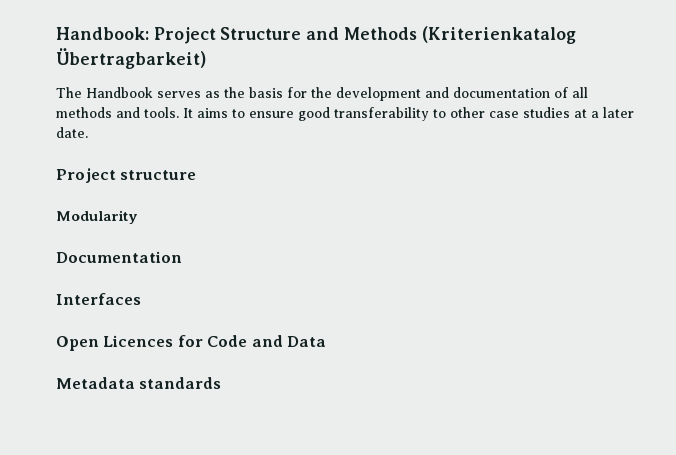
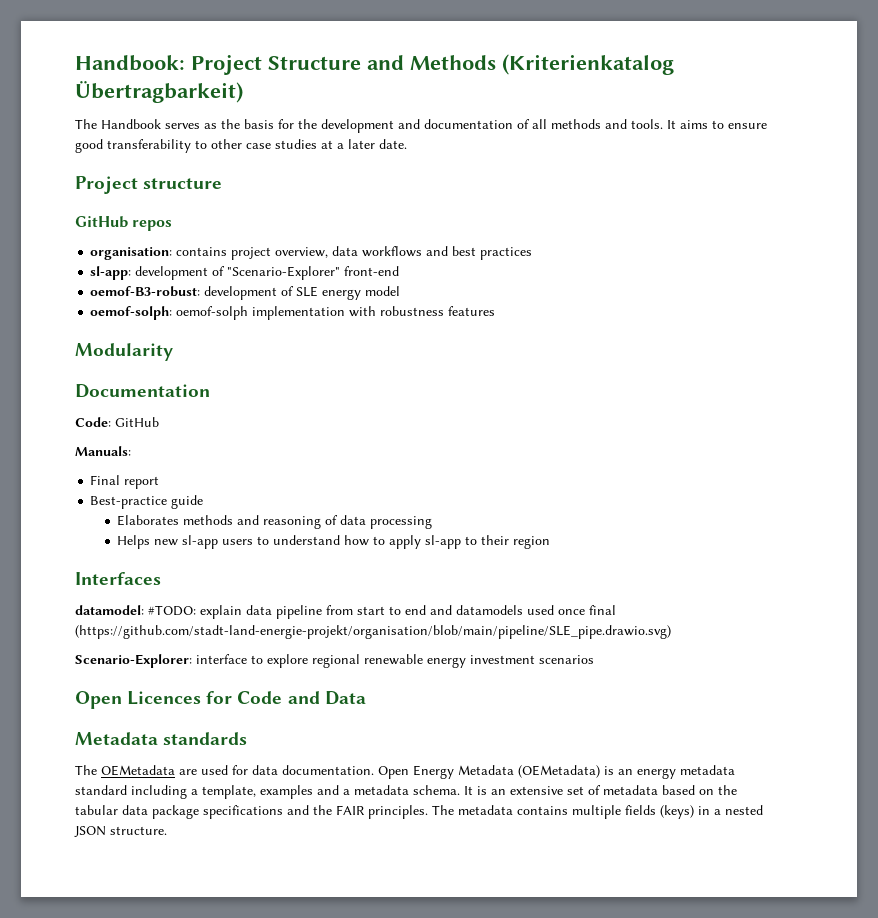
[56,210,138,224] [56,251,182,263] [56,293,141,305] Modularity // Documentation // Interfaces -> [75,216,173,231] [90,246,533,260] [90,266,400,280] [90,286,401,300] [90,306,496,320] [75,343,173,361] [75,384,210,398] [75,417,159,427] [75,446,131,456] [90,475,160,489] [90,495,204,509] [117,515,433,529] [117,535,551,549] [75,572,161,585] [75,605,616,619] [75,625,671,639] [75,654,594,668] GitHub repos // organisation: contains project overview, data workflows and best practices // sl-app: development of "Scenario-Explorer" front-end // oemof-B3-robust: development of SLE energy model // oemof-solph: oemof-solph implementation with robustness features // Modularity // Documentation // Code: GitHub // Manuals: // Final report // Best-practice guide // Elaborates methods and reasoning of data processing // Helps new sl-app users to understand how to apply sl-app to their region // Interfaces // datamodel: #TODO: explain data pipeline from start to end and datamodels used once final (https://github.com/stadt-land-energie-projekt/organisation/blob/main/pipeline/SLE_pipe.drawio.svg) // Scenario-Explorer: interface to explore regional renewable energy investment scenarios
(222, 383) none -> [75,765,735,779] [75,785,737,799] [75,805,763,819] [74,826,167,837] // The OEMetadata are used for data documentation. Open Energy Metadata (OEMetadata) is an energy metadata standard including a template, examples and a metadata schema. It is an extensive set of metadata based on the tabular data package specifications and the FAIR principles. The metadata contains multiple fields (keys) in a nested JSON structure.

